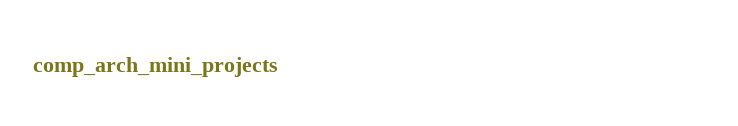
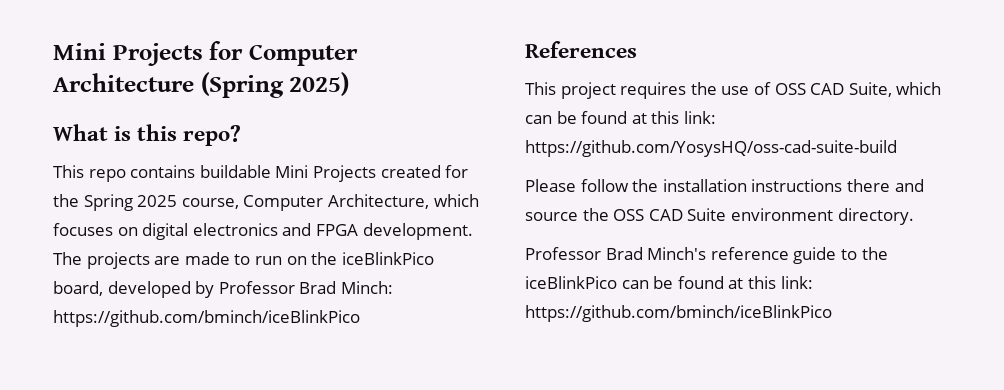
[33,57,278,77] comp_arch_mini_projects -> [53,41,358,66] [53,72,350,98] [53,124,242,146] [53,165,469,182] [53,194,479,211] [53,223,473,240] [53,252,434,269] [53,281,393,298] [53,310,360,327] [525,41,637,58] [525,82,942,99] [525,111,716,124] [525,140,897,157] [525,179,924,192] [525,208,914,225] [525,247,888,264] [525,276,813,289] [525,305,832,322] Mini Projects for Computer Architecture (Spring 2025) // What is this repo? // This repo contains buildable Mini Projects created for the Spring 2025 course, Computer Architecture, which focuses on digital electronics and FPGA development. The projects are made to run on the iceBlinkPico board, developed by Professor Brad Minch: https://github.com/bminch/iceBlinkPico // References // This project requires the use of OSS CAD Suite, which can be found at this link: https://github.com/YosysHQ/oss-cad-suite-build // Please follow the installation instructions there and source the OSS CAD Suite environment directory. // Professor Brad Minch's reference guide to the iceBlinkPico can be found at this link: https://github.com/bminch/iceBlinkPico

